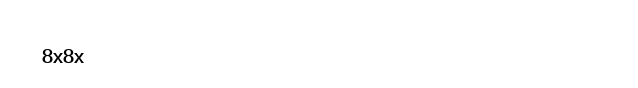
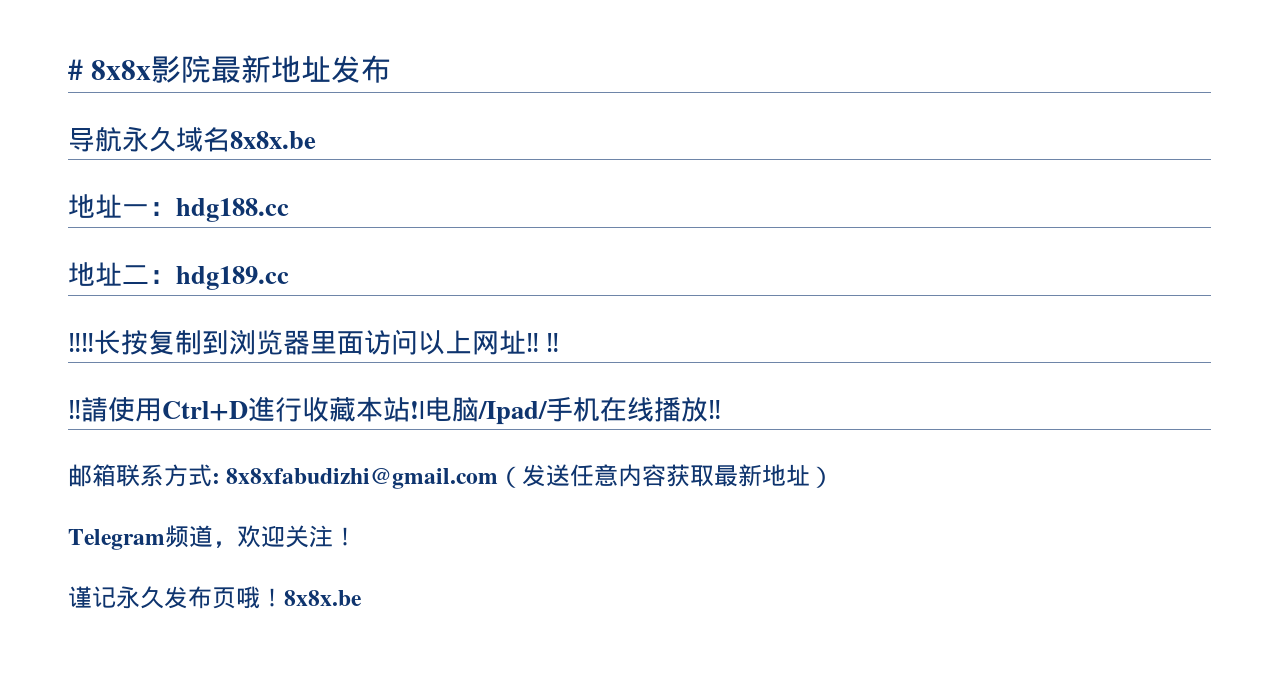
[42,49,84,63] 8x8x -> [68,55,391,83] [68,126,316,152] [68,194,289,222] [68,262,289,290] [68,329,560,355] [68,396,721,425] [68,464,835,489] [68,525,357,550] [68,586,362,609] # 8x8x影院最新地址发布 // 导航永久域名8x8x.be // 地址一：hdg188.cc // 地址二：hdg189.cc // ‼‼长按复制到浏览器里面访问以上网址‼ ‼ // ‼請使用Ctrl+D進行收藏本站!|电脑/Ipad/手机在线播放‼ // 邮箱联系方式: 8x8xfabudizhi@gmail.com（发送任意内容获取最新地址） // Telegram频道，欢迎关注！ // 谨记永久发布页哦！8x8x.be

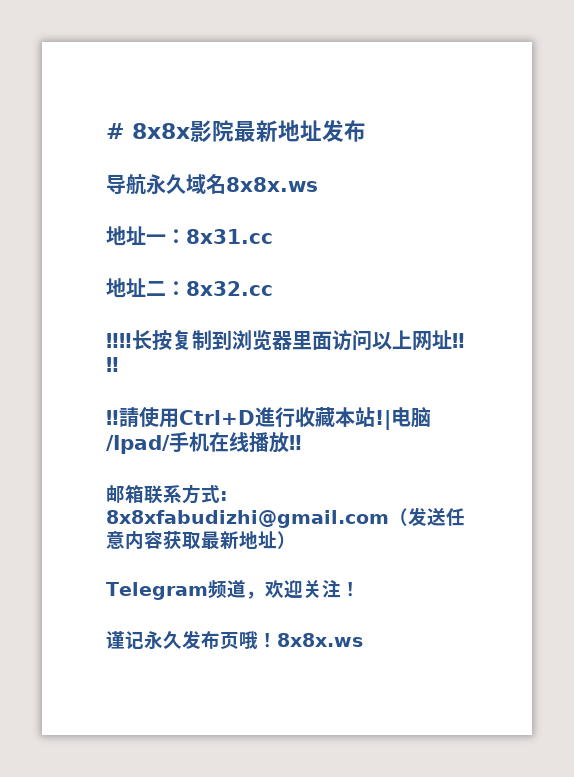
[230,131,316,149] 8x8x.be -> [226,177,318,192] 8x8x.ws
[176,198,289,222] hdg188.cc -> [186,229,273,244] 8x31.cc
[176,266,289,290] hdg189.cc -> [186,281,273,296] 8x32.cc
[284,590,362,606] 8x8x.be -> [277,633,363,647] 8x8x.ws

